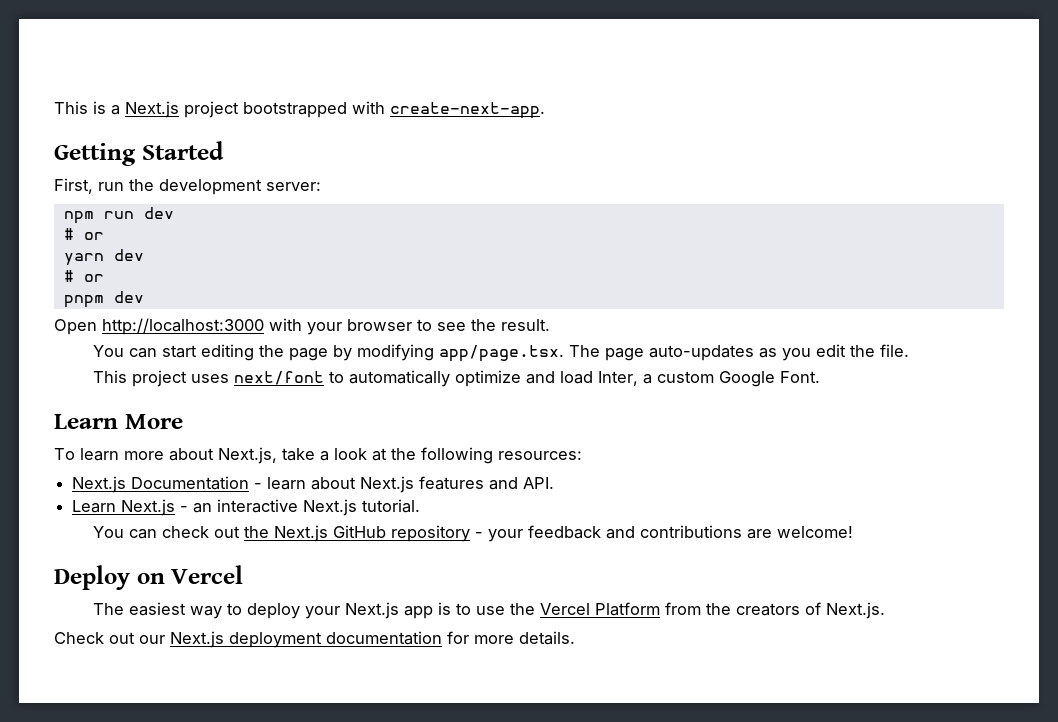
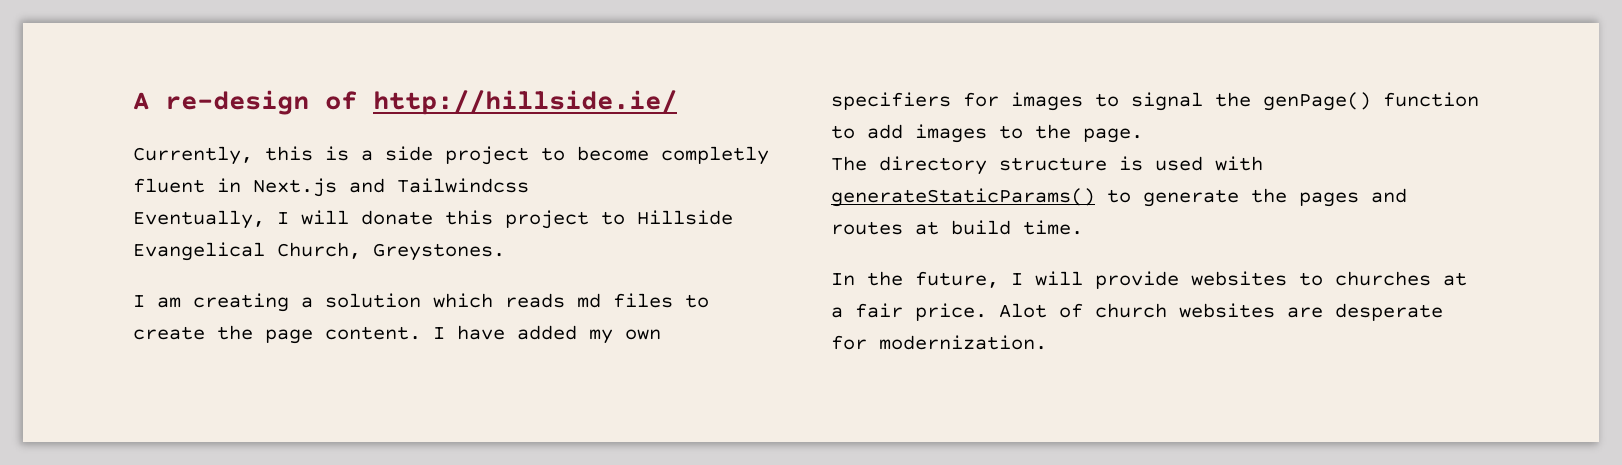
[54,101,545,119] [54,141,224,166] [54,178,321,195] [63,207,174,224] [63,228,104,240] [63,249,144,266] [63,270,104,282] [63,291,144,308] [54,318,550,335] [92,344,909,362] [92,370,820,387] [54,414,183,429] [54,447,582,464] [72,476,555,493] [72,499,421,516] [92,525,853,542] [54,565,244,590] [92,602,885,619] [54,631,575,648] This is a Next.js project bootstrapped with create-next-app. // Getting Started // First, run the development server: // npm run dev // # or // yarn dev // # or // pnpm dev // Open http://localhost:3000 with your browser to see the result. // You can start editing the page by modifying app/page.tsx. The page auto-updates as you edit the file. // This project uses next/font to automatically optimize and load Inter, a custom Google Font. // Learn More // To learn more about Next.js, take a look at the following resources: // Next.js Documentation - learn about Next.js features and API. // Learn Next.js - an interactive Next.js tutorial. // You can check out the Next.js GitHub repository - your feedback and contributions are welcome! // Deploy on Vercel // The easiest way to deploy your Next.js app is to use the Vercel Platform from the creators of Next.js. // Check out our Next.js deployment documentation for more details. -> [133,90,677,115] [133,146,769,165] [133,178,529,197] [133,210,733,229] [133,242,505,261] [133,293,709,312] [133,325,661,344] [831,92,1479,111] [831,124,1143,143] [831,156,1263,175] [831,188,1407,207] [831,220,1083,235] [831,271,1467,289] [831,303,1443,321] [831,335,1047,350] A re-design of http://hillside.ie/ // Currently, this is a side project to become completly fluent in Next.js and Tailwindcss // Eventually, I will donate this project to Hillside Evangelical Church, Greystones. // I am creating a solution which reads md files to create the page content. I have added my own specifiers for images to signal the genPage() function to add images to the page. // The directory structure is used with generateStaticParams() to generate the pages and routes at build time. // In the future, I will provide websites to churches at a fair price. Alot of church websites are desperate for modernization.

